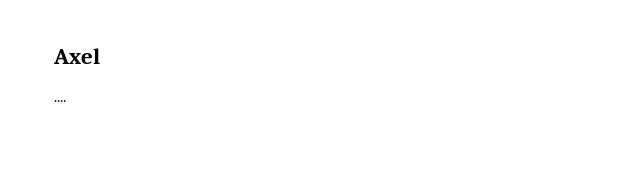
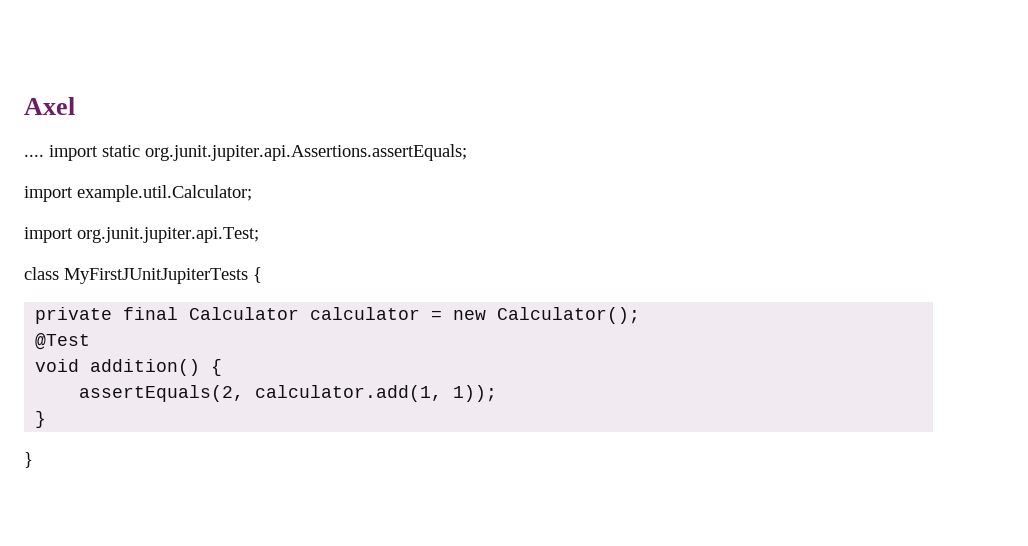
(66, 101) none -> [49,144,467,161] [24,185,252,202] [24,227,259,243] [24,267,262,284] [35,307,641,324] [35,333,91,350] [35,359,223,376] [79,385,498,402] [35,411,47,428] [24,452,33,468] import static org.junit.jupiter.api.Assertions.assertEquals; // import example.util.Calculator; // import org.junit.jupiter.api.Test; // class MyFirstJUnitJupiterTests { // private final Calculator calculator = new Calculator(); // @Test // void addition() { // assertEquals(2, calculator.add(1, 1)); // } // }

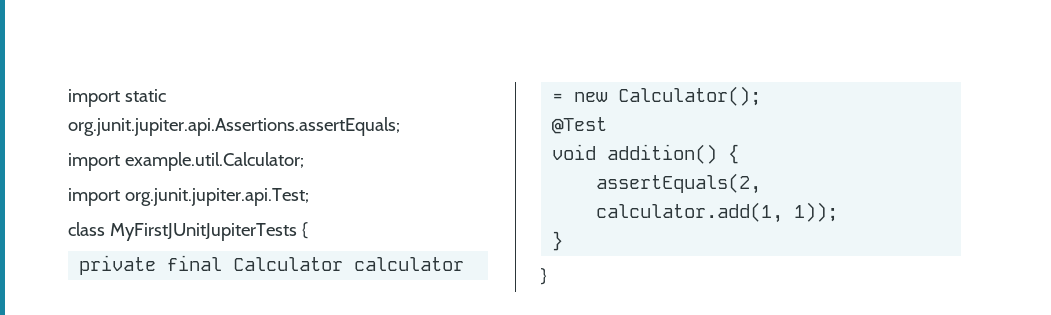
[24,97,75,115] [24,154,44,157] Axel // .... -> (68, 98) none

